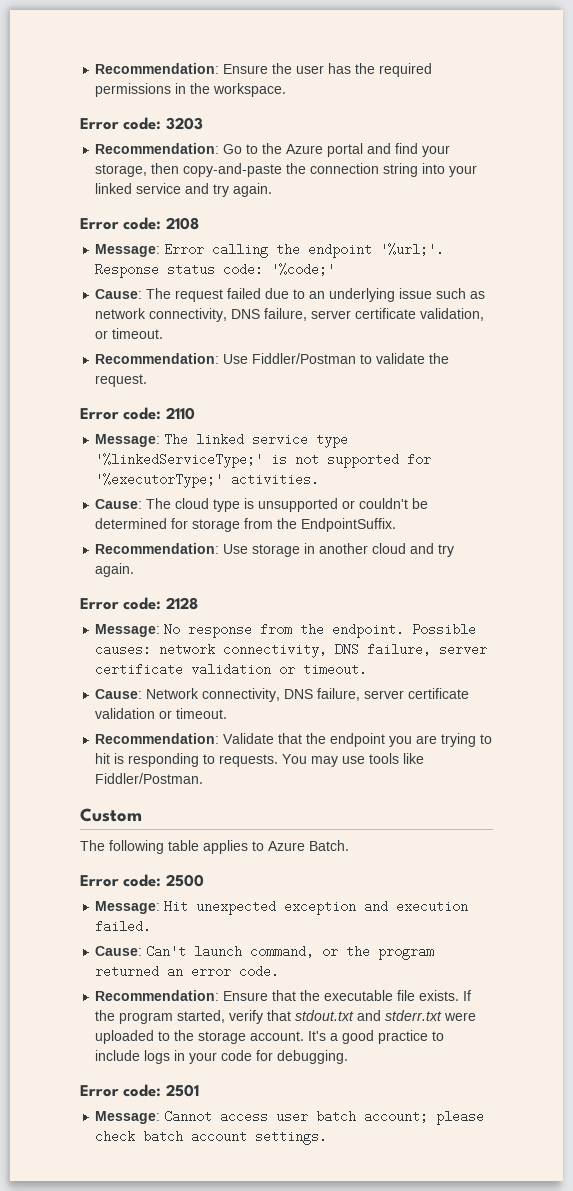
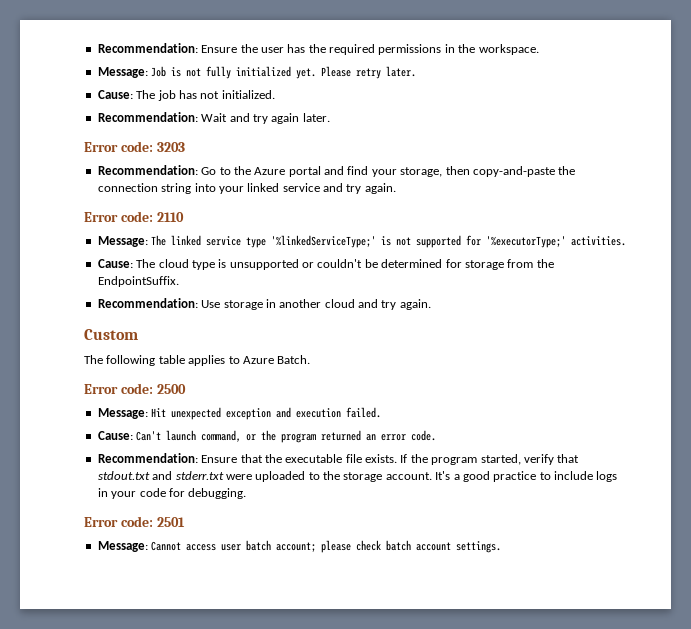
(287, 90) none -> [97,66,417,79] [97,90,275,101] [97,112,330,124] // Message: Job is not fully initialized yet. Please retry later. // Cause: The job has not initialized. // Recommendation: Wait and try again later.
[80,217,199,230] [95,243,445,258] [95,263,336,278] [95,288,486,302] [95,308,485,322] [95,328,164,339] [95,353,450,364] [95,374,148,387] // Error code: 2108 // Message: Error calling the endpoint '%url;'. Response status code: '%code;' // Cause: The request failed due to an underlying issue such as network connectivity, DNS failure, server certificate validation, or timeout. // Recommendation: Use Fiddler/Postman to validate the request. -> (396, 188) none
[80,597,198,610] [95,623,477,638] [95,643,488,658] [95,663,368,676] [95,688,470,702] [95,708,228,719] [95,733,493,747] [95,753,425,767] [95,773,204,784] // Error code: 2128 // Message: No response from the endpoint. Possible causes: network connectivity, DNS failure, server certificate validation or timeout. // Cause: Network connectivity, DNS failure, server certificate validation or timeout. // Recommendation: Validate that the endpoint you are trying to hit is responding to requests. You may use tools like Fiddler/Postman. -> (431, 304) none

